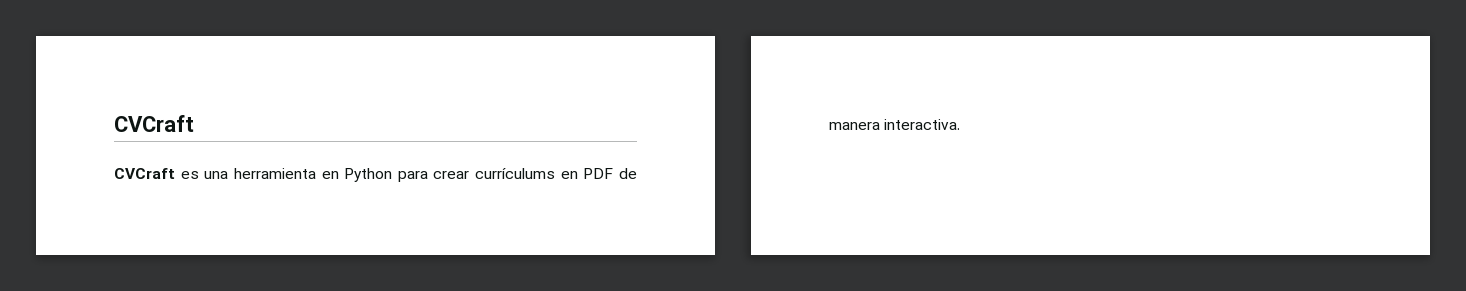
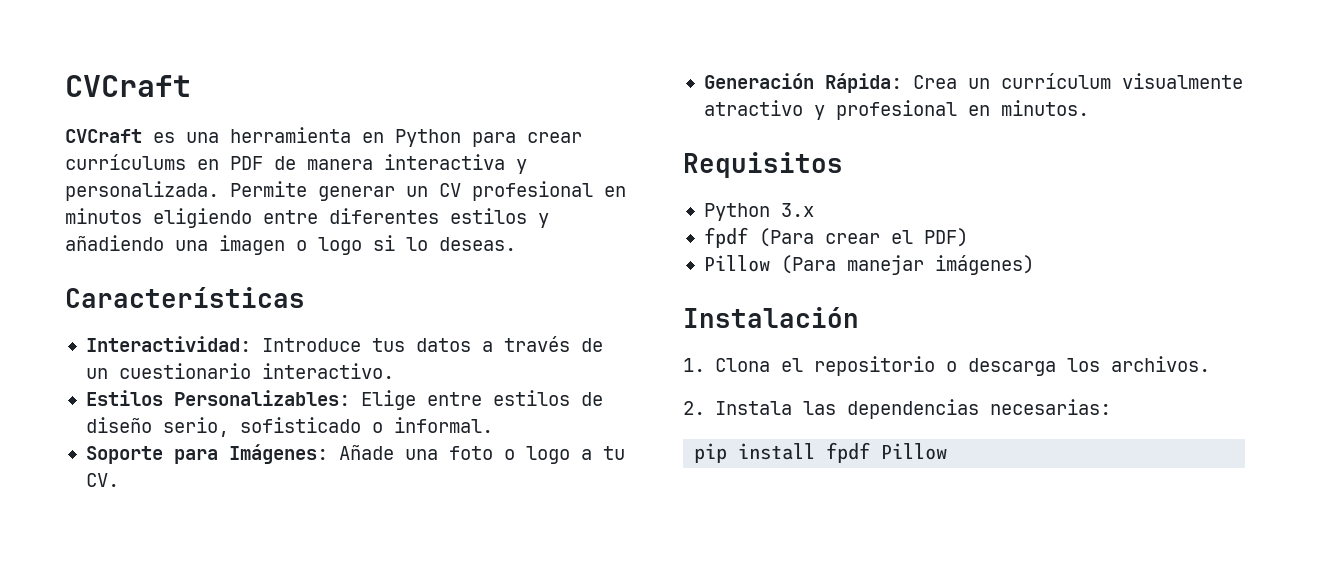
[884,119,961,130] interactiva. -> [384,154,527,174] [65,181,626,201] [65,208,549,228] [65,235,516,255] [65,287,305,308] [85,336,603,352] [85,363,394,379] [85,390,603,410] [85,417,493,437] [85,444,625,464] [85,473,119,487] [703,73,1243,93] [703,100,1089,120] [683,152,843,178] [703,203,814,221] [703,227,968,248] [703,255,1034,275] [683,307,859,328] [683,356,1210,376] [683,399,1111,419] [694,442,948,463] interactiva y personalizada. Permite generar un CV profesional en minutos eligiendo entre diferentes estilos y añadiendo una imagen o logo si lo deseas. // Características // Interactividad: Introduce tus datos a través de un cuestionario interactivo. // Estilos Personalizables: Elige entre estilos de diseño serio, sofisticado o informal. // Soporte para Imágenes: Añade una foto o logo a tu CV. // Generación Rápida: Crea un currículum visualmente atractivo y profesional en minutos. // Requisitos // Python 3.x // fpdf (Para crear el PDF) // Pillow (Para manejar imágenes) // Instalación // 1. Clona el repositorio o descarga los archivos. // 2. Instala las dependencias necesarias: // pip install fpdf Pillow

